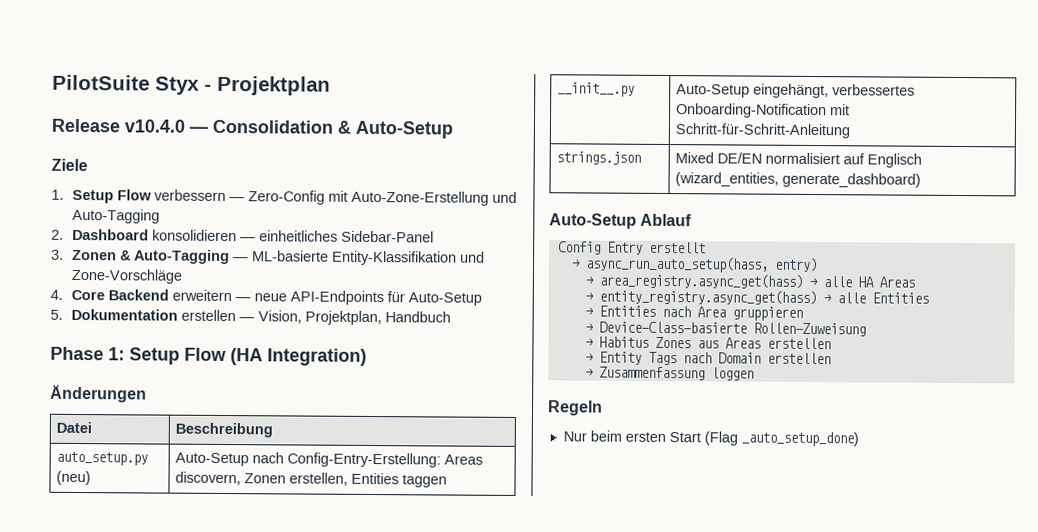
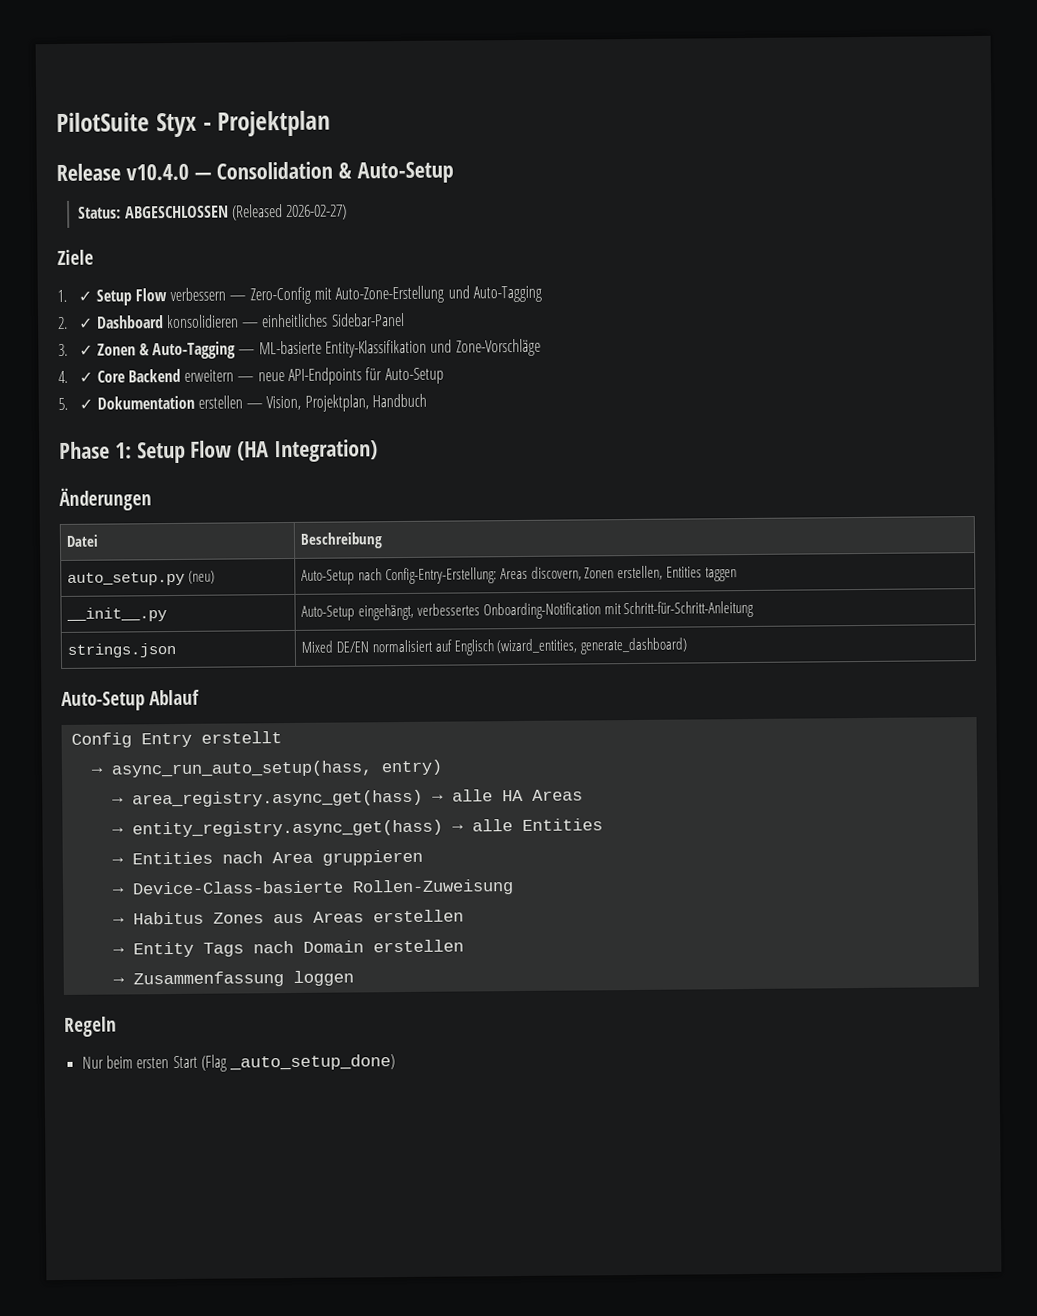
(453, 129) none -> [78,204,348,221] // Status: ABGESCHLOSSEN (Released 2026-02-27)
(64, 194) none -> [78,290,93,302] ✓
(64, 234) none -> [79,317,94,329] ✓
(64, 254) none -> [79,344,94,356] ✓
(63, 294) none -> [79,371,94,383] ✓
(63, 314) none -> [79,398,94,410] ✓

